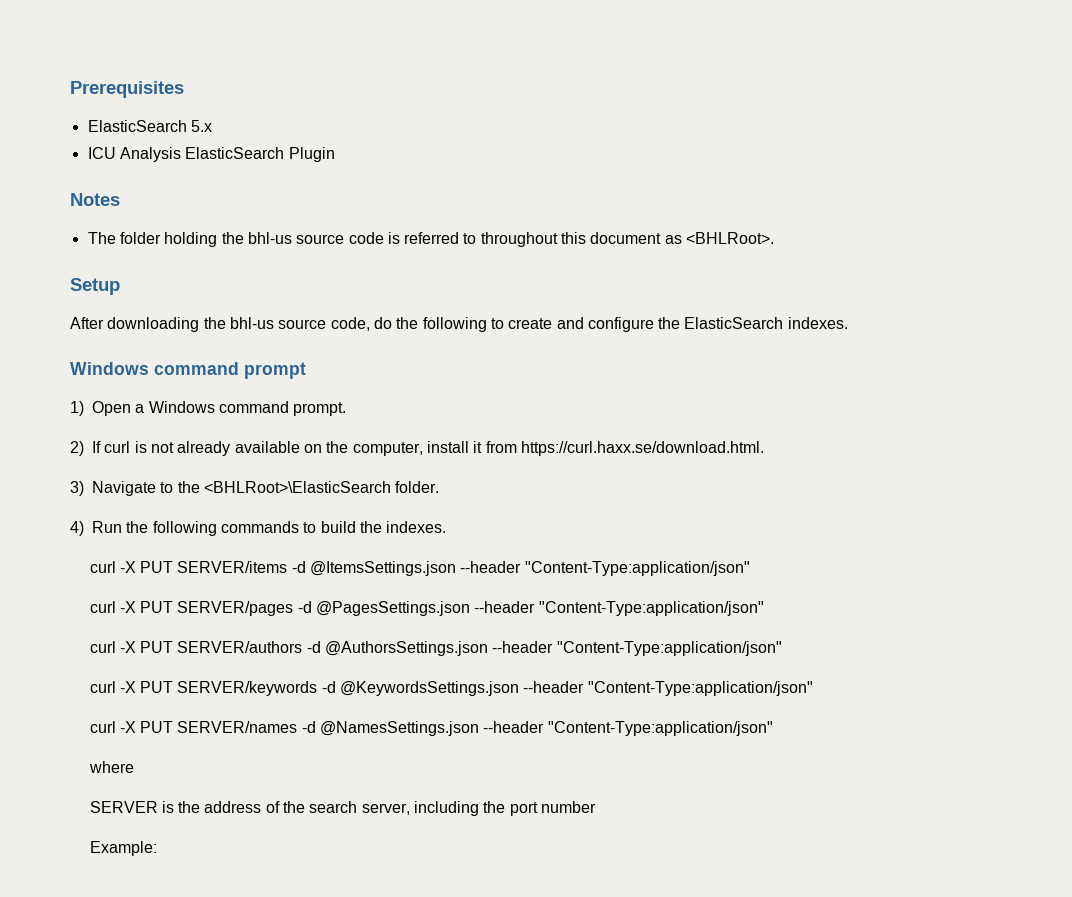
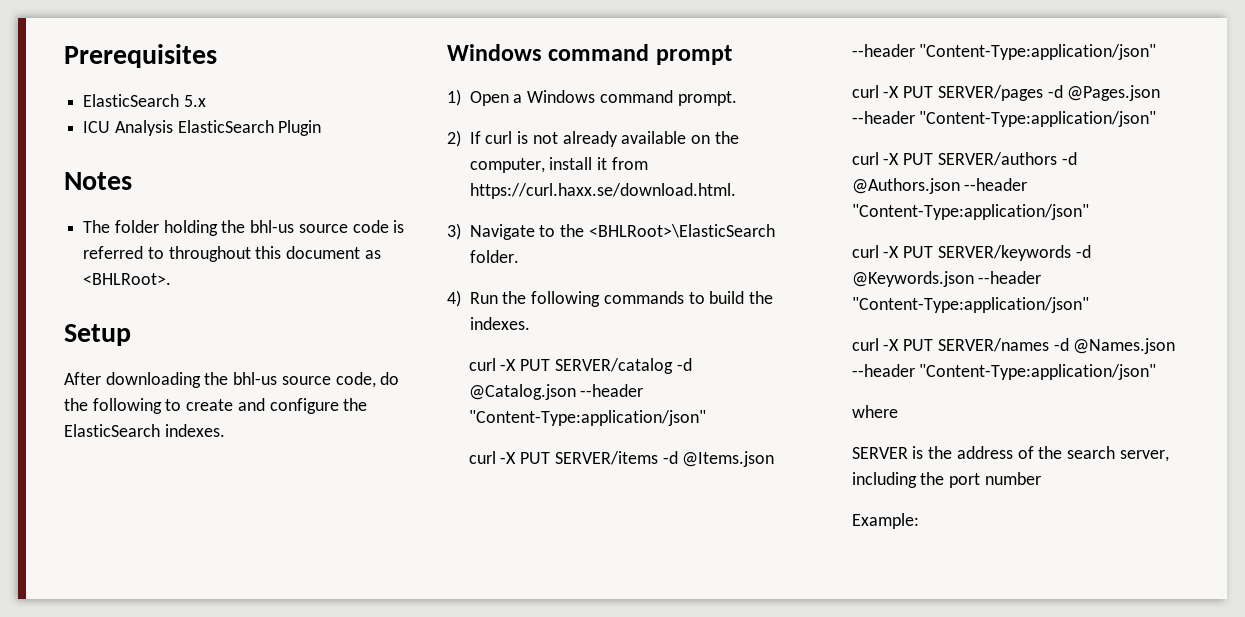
(447, 527) none -> [468,358,692,374] [468,384,644,400] [468,410,706,426] // curl -X PUT SERVER/catalog -d @Catalog.json --header "Content-Type:application/json"
[310,561,457,576] @ItemsSettings.json -> [682,451,775,467] @Items.json
[316,601,471,616] @PagesSettings.json -> [1067,85,1161,101] @Pages.json
[325,641,489,656] @AuthorsSettings.json -> [851,178,960,194] @Authors.json
[340,681,520,696] @KeywordsSettings.json -> [851,271,974,287] @Keywords.json
[320,721,480,736] @NamesSettings.json -> [1073,338,1176,354] @Names.json

